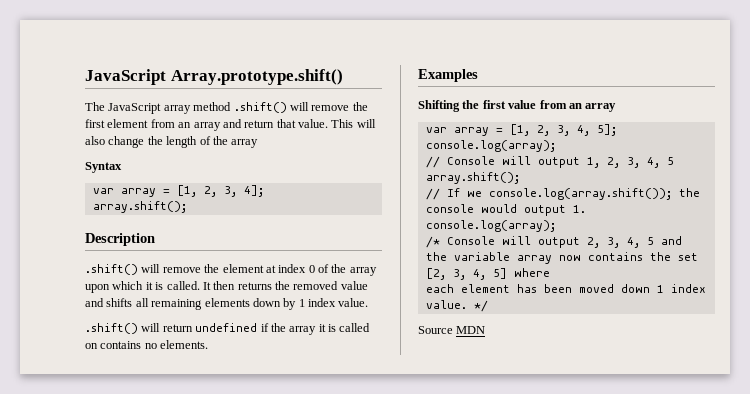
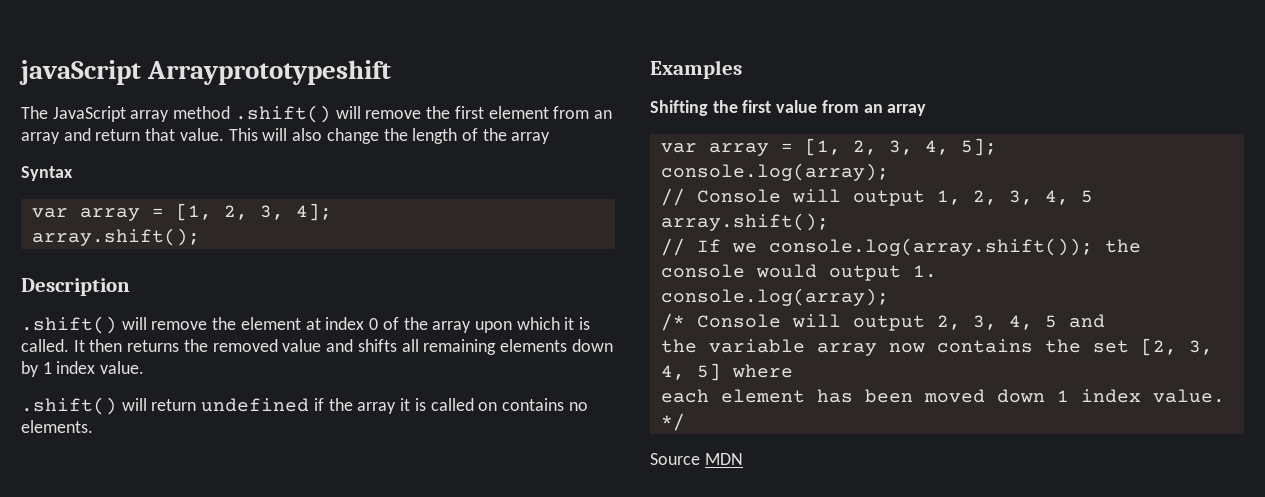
[85,69,343,85] JavaScript Array.prototype.shift() -> [19,60,392,85] javaScript Arrayprototypeshift

